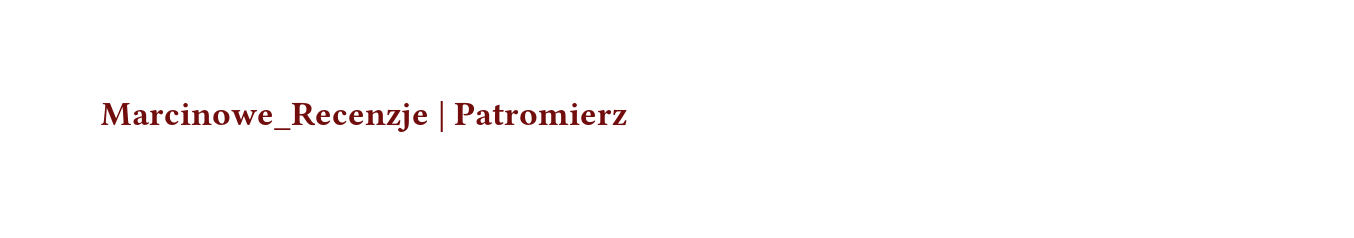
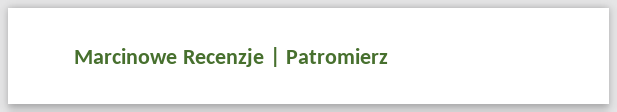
[101,102,429,132] Marcinowe_Recenzje -> [74,48,264,67] Marcinowe Recenzje

